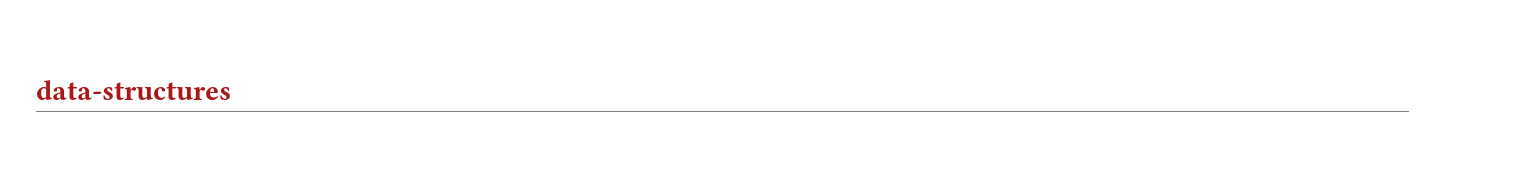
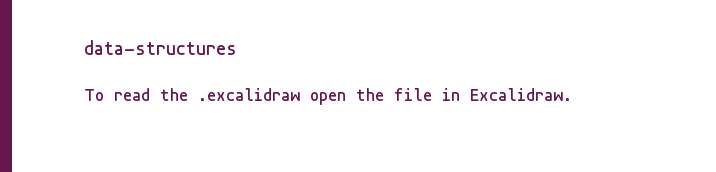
(231, 90) none -> [84,88,572,105] // To read the .excalidraw open the file in Excalidraw.

